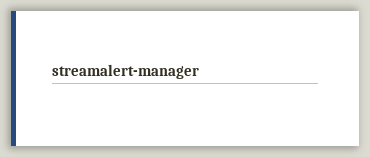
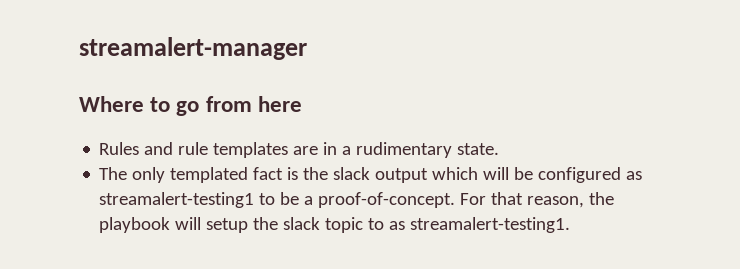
(199, 71) none -> [79,96,302,116] [99,142,500,158] [99,167,643,183] [99,192,615,208] [99,217,571,233] // Where to go from here // Rules and rule templates are in a rudimentary state. // The only templated fact is the slack output which will be configured as streamalert-testing1 to be a proof-of-concept. For that reason, the playbook will setup the slack topic to as streamalert-testing1.

